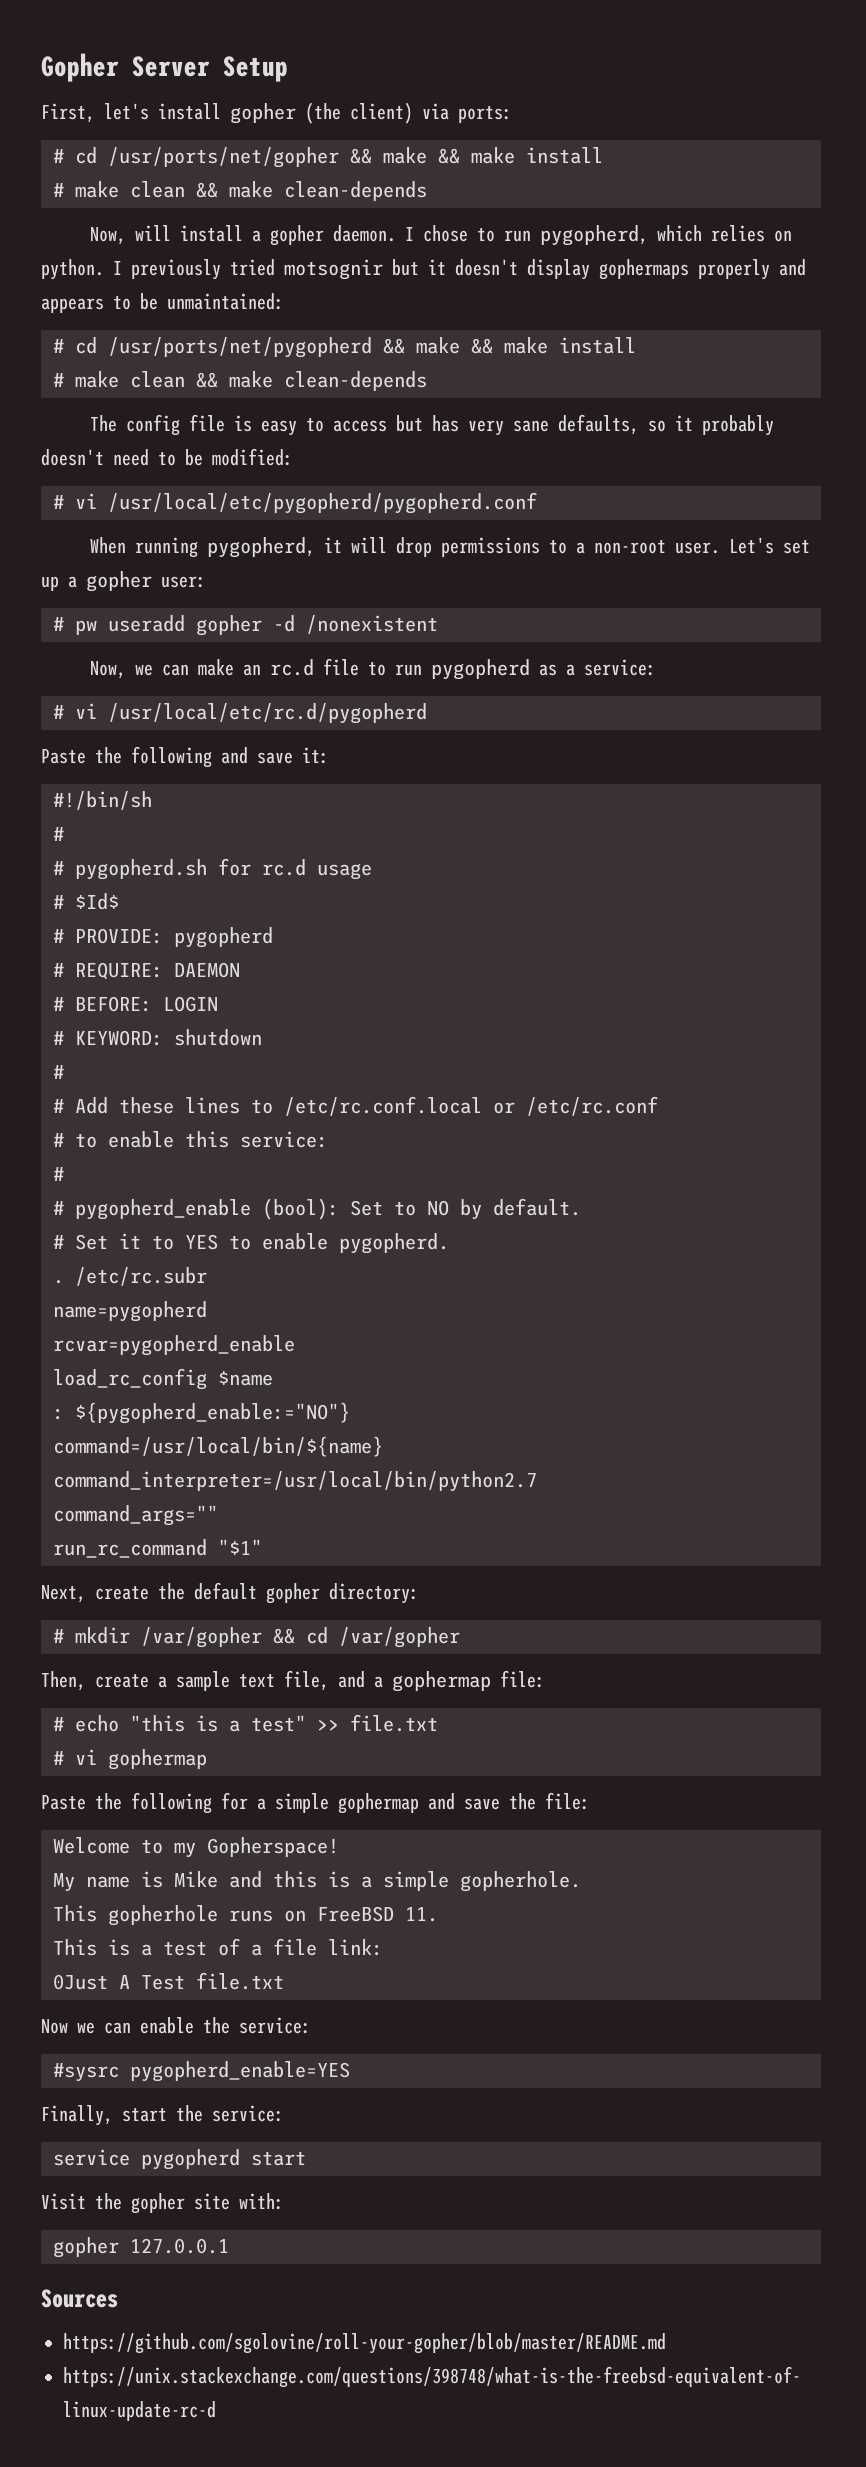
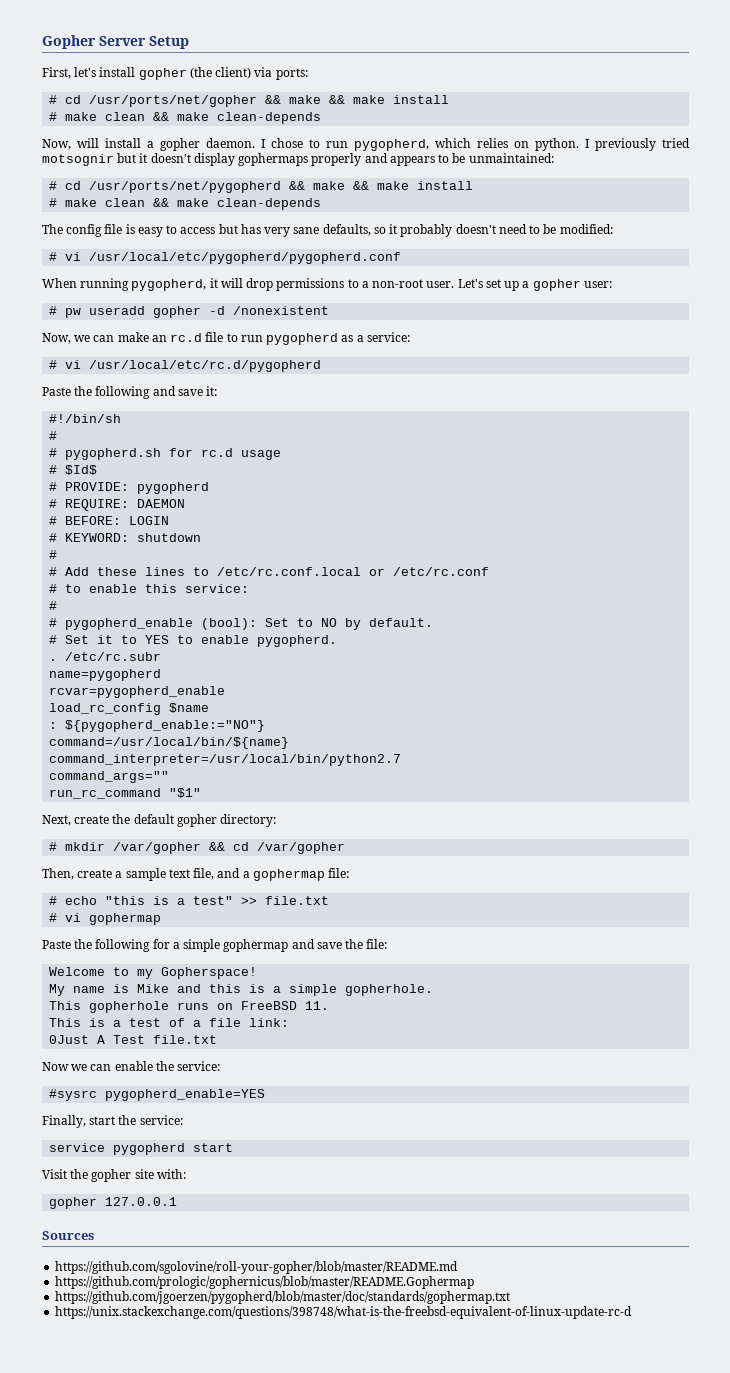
(666, 2343) none -> [55,1276,475,1289] [55,1291,511,1304] // https://github.com/prologic/gophernicus/blob/master/README.Gophermap // https://github.com/jgoerzen/pygopherd/blob/master/doc/standards/gophermap.txt

